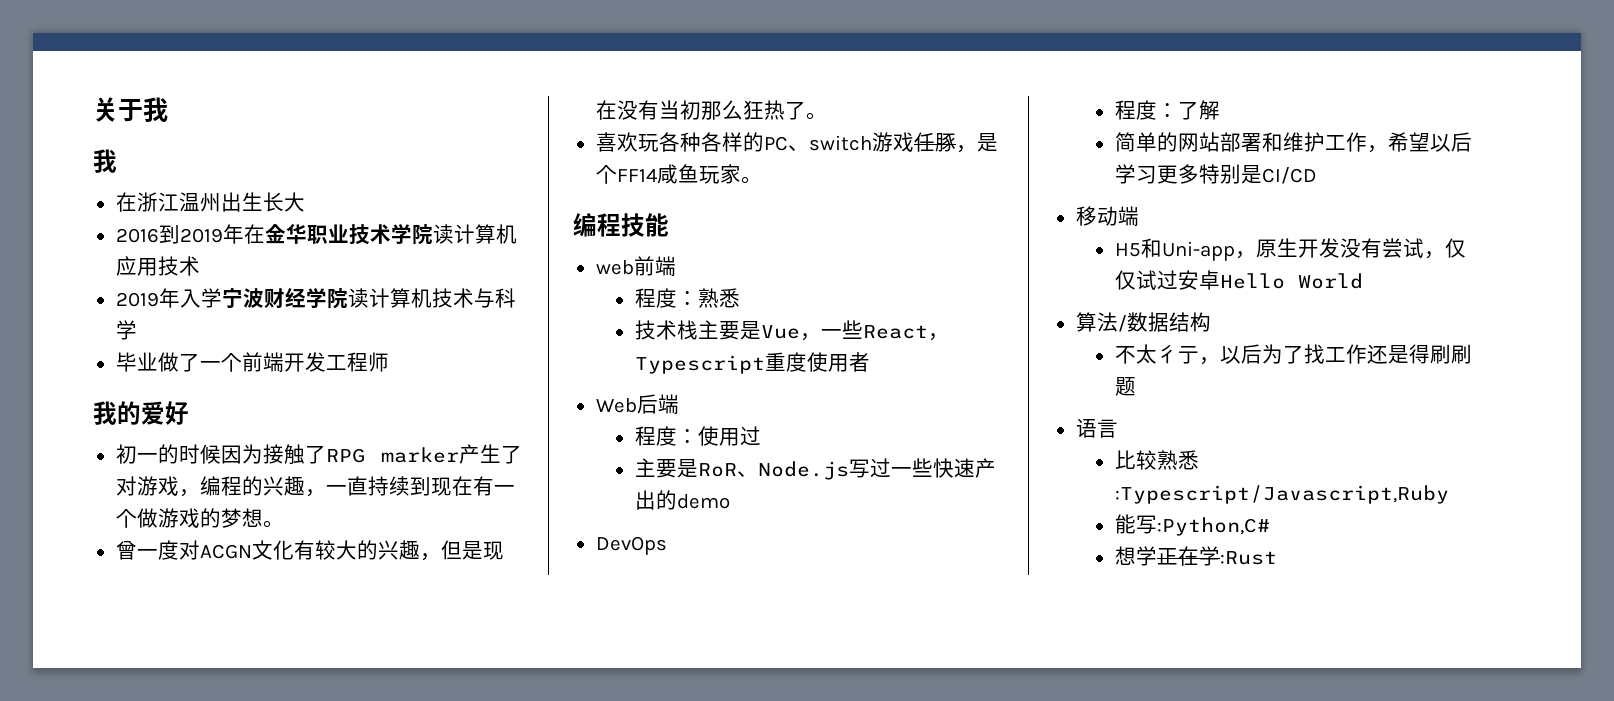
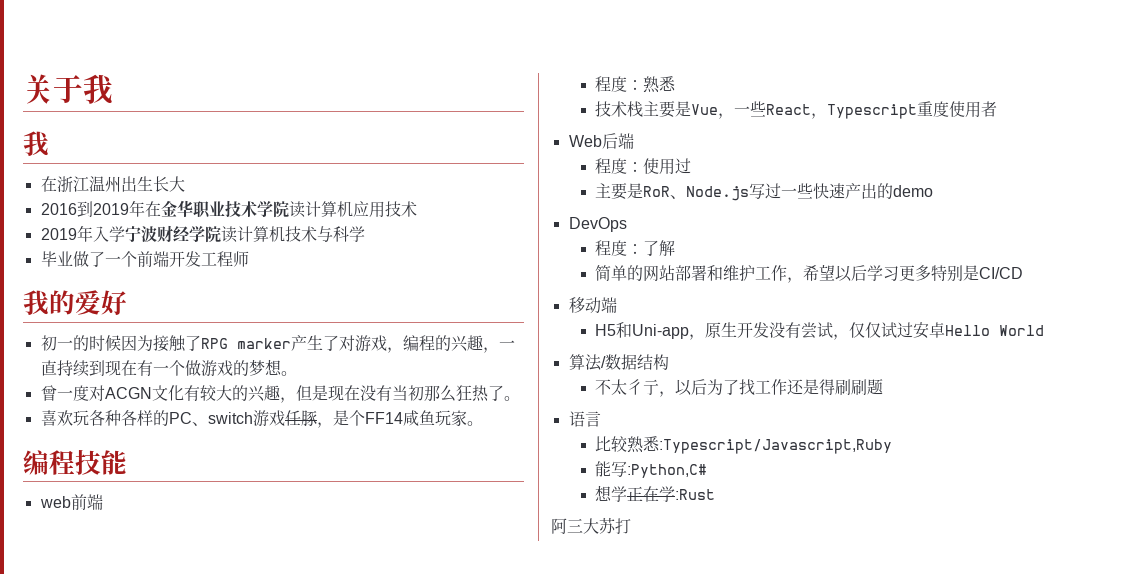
(1277, 558) none -> [551,517,631,534] // 阿三大苏打

